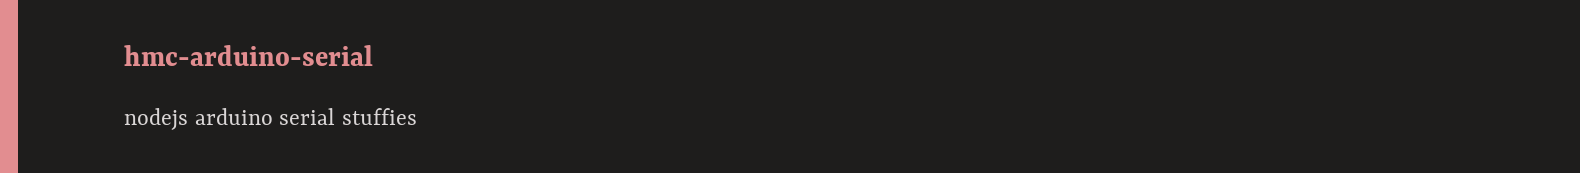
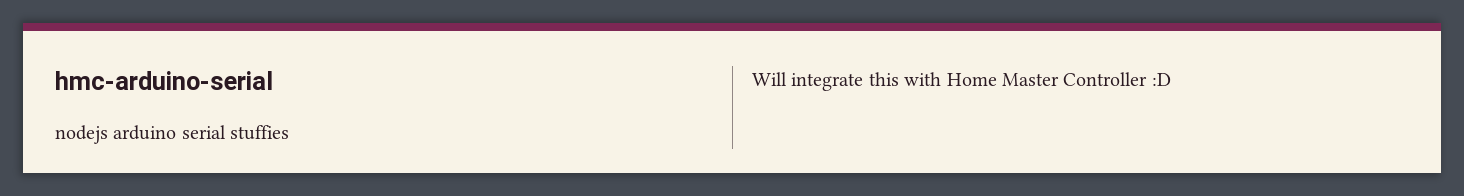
(417, 116) none -> [752,72,1171,91] // Will integrate this with Home Master Controller :D

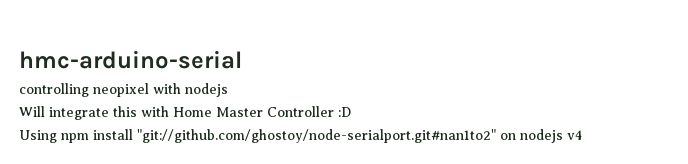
[55,125,290,144] nodejs arduino serial stuffies -> [19,83,228,97] controlling neopixel with nodejs
(1171, 79) none -> [19,129,582,143] // Using npm install "git://github.com/ghostoy/node-serialport.git#nan1to2" on nodejs v4

